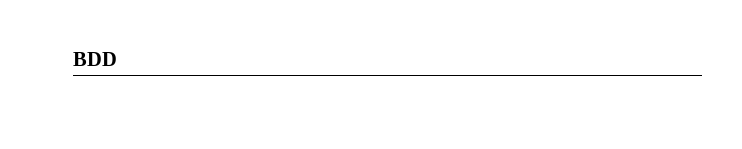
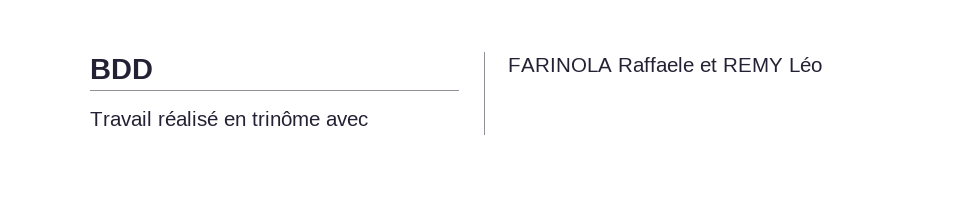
(117, 59) none -> [90,111,368,126] [508,57,822,72] // Travail réalisé en trinôme avec FARINOLA Raffaele et REMY Léo

